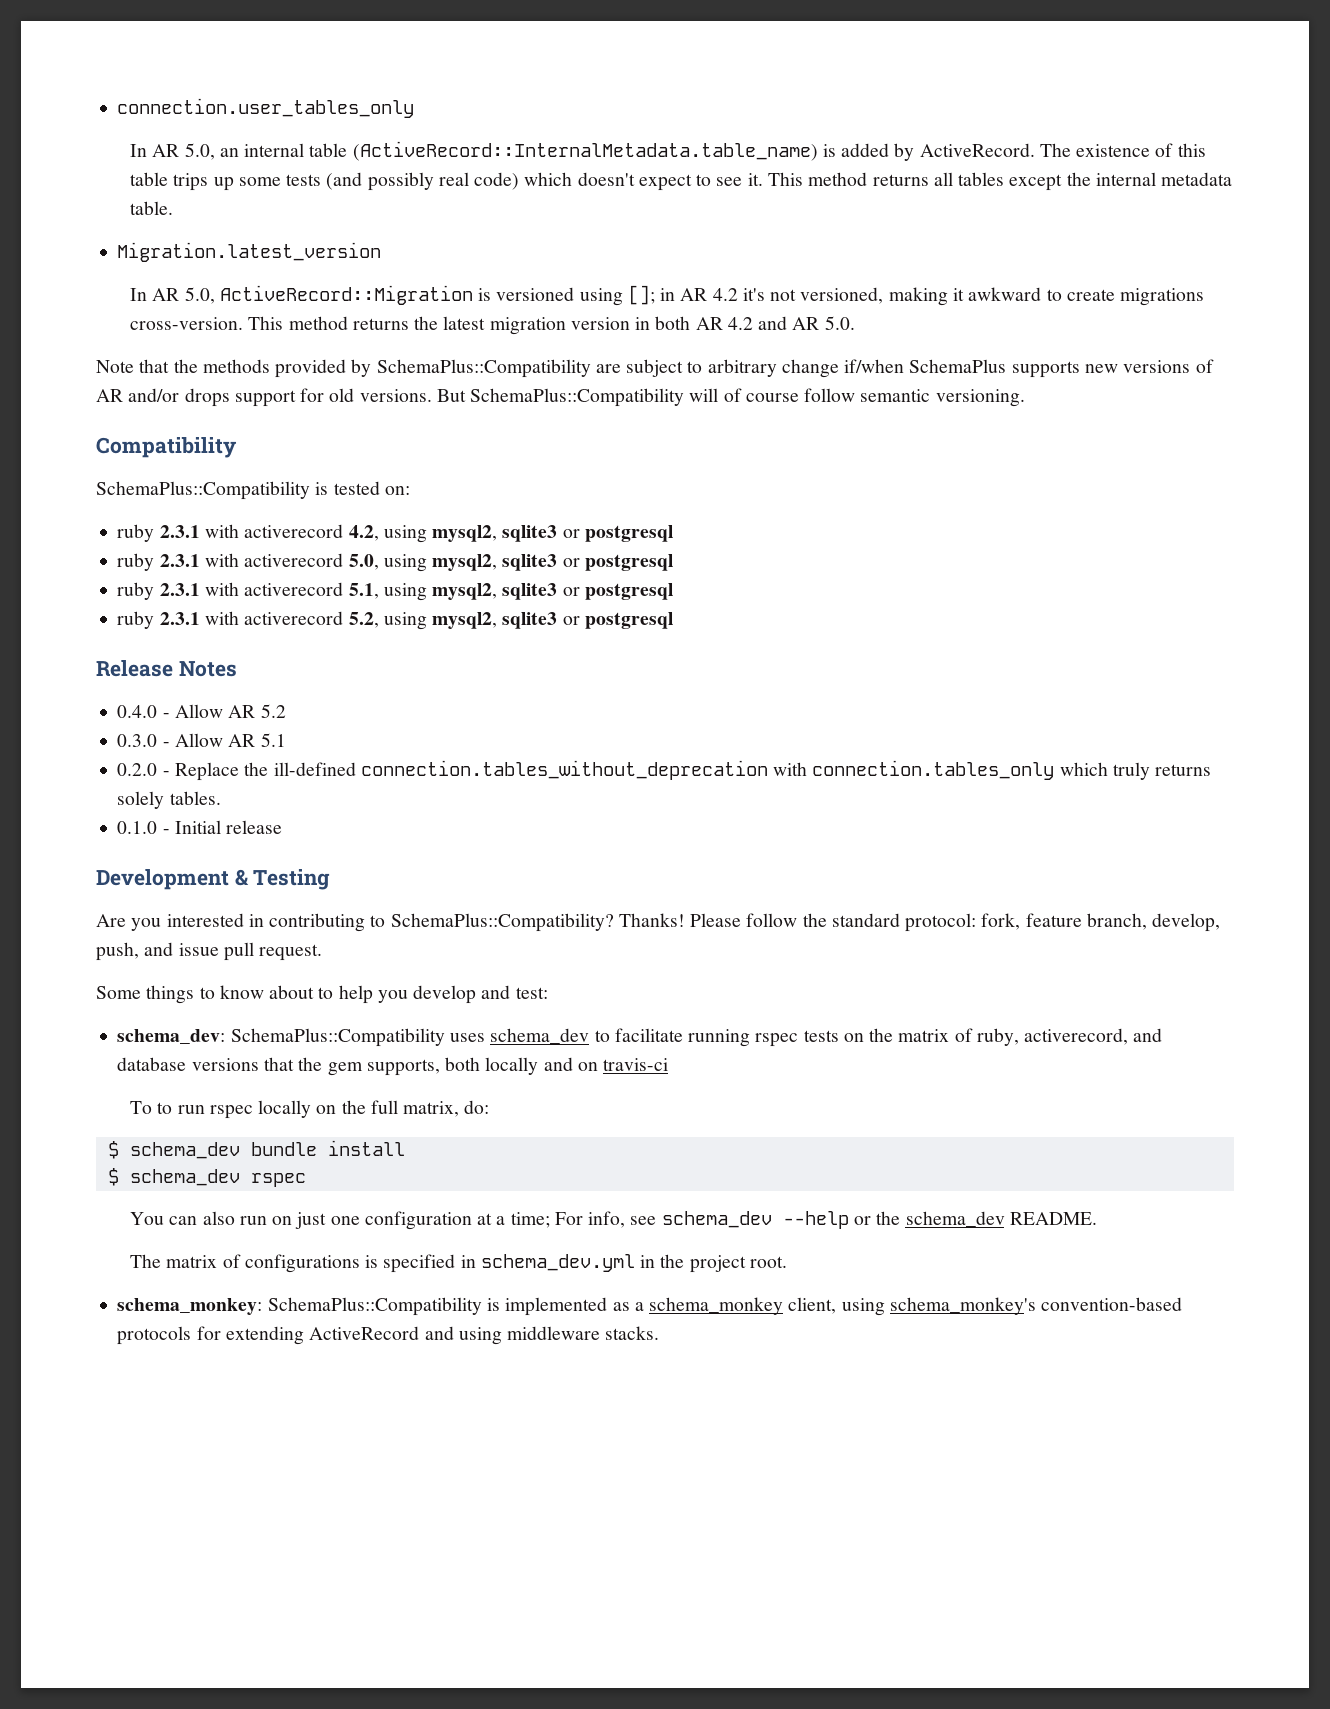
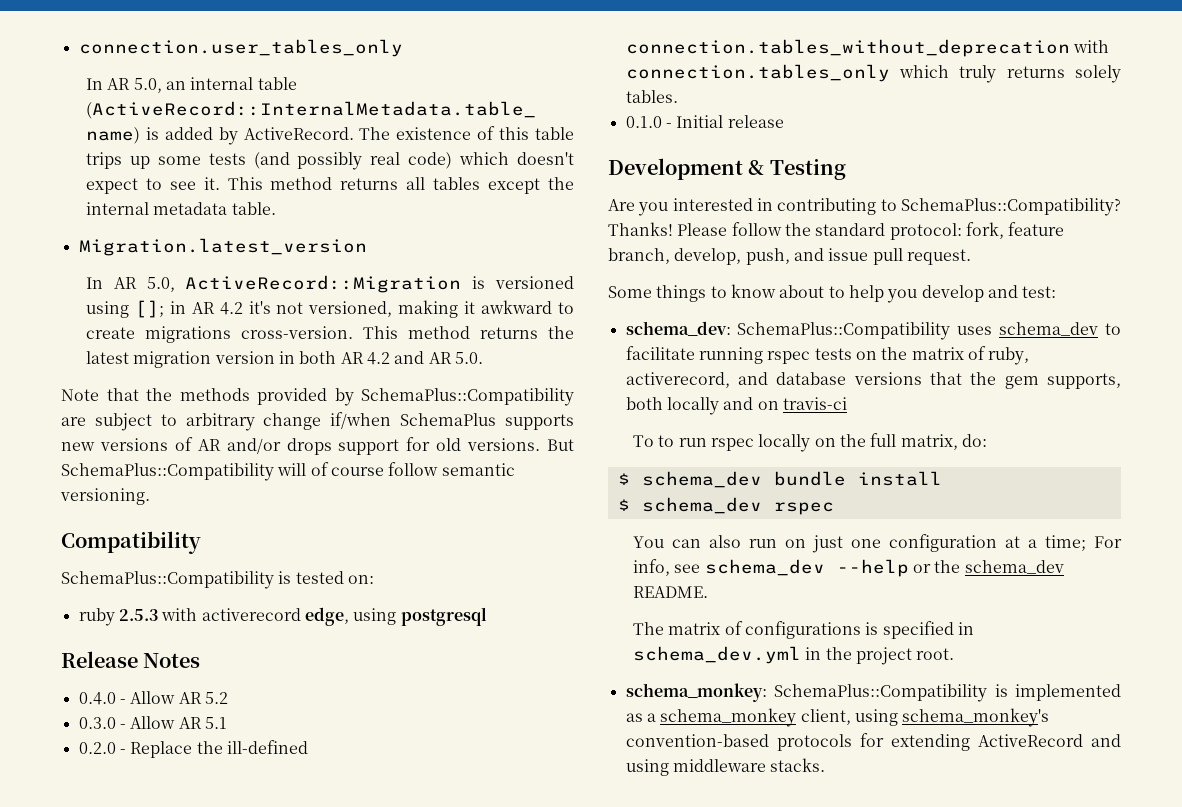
[159,524,673,543] [117,553,673,572] [117,582,673,601] [117,611,580,630] 2.3.1 with activerecord 4.2, using mysql2, sqlite3 or postgresql // ruby 2.3.1 with activerecord 5.0, using mysql2, sqlite3 or postgresql // ruby 2.3.1 with activerecord 5.1, using mysql2, sqlite3 or postgresql // ruby 2.3.1 with activerecord 5.2, using mysql2, sqlite3 or -> [118,607,397,626] 2.5.3 with activerecord edge, using

